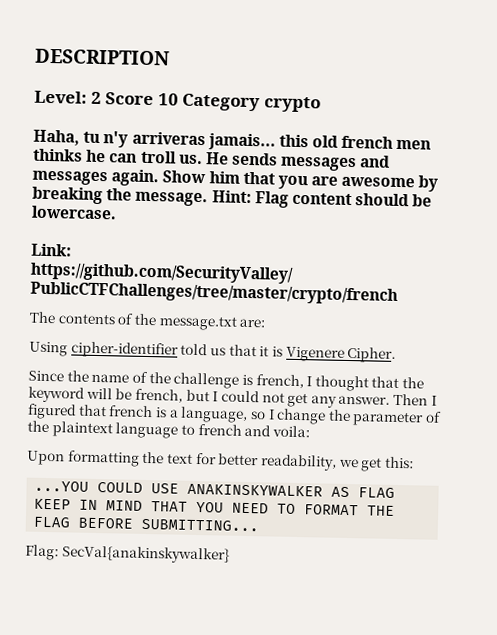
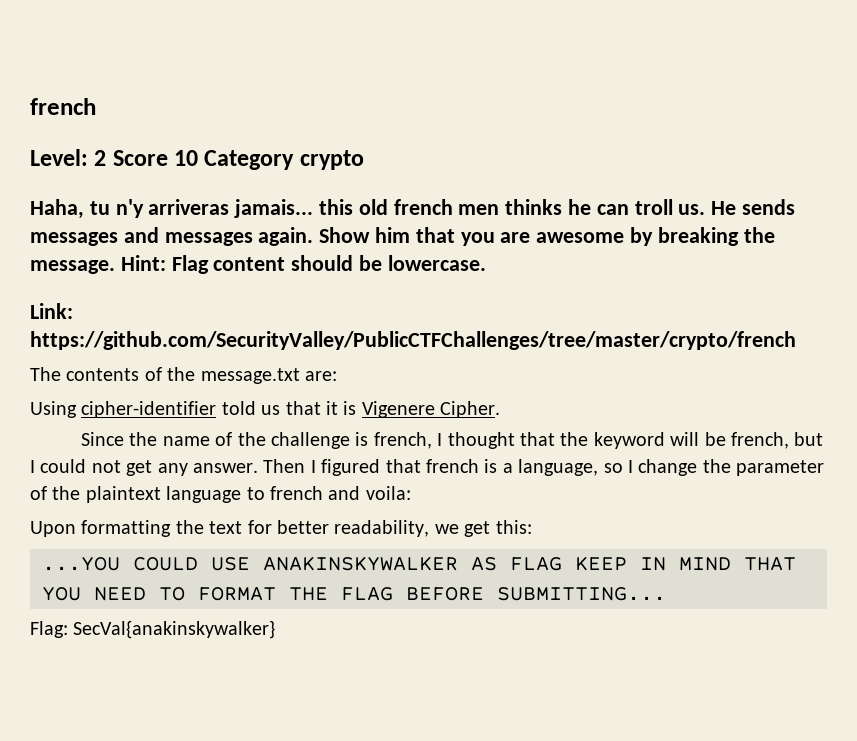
[35,48,170,66] DESCRIPTION -> [30,98,96,115] french

